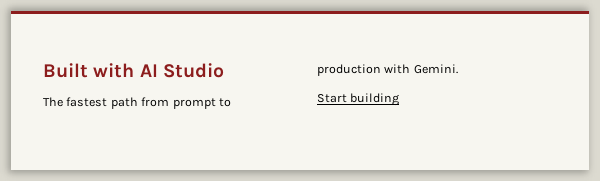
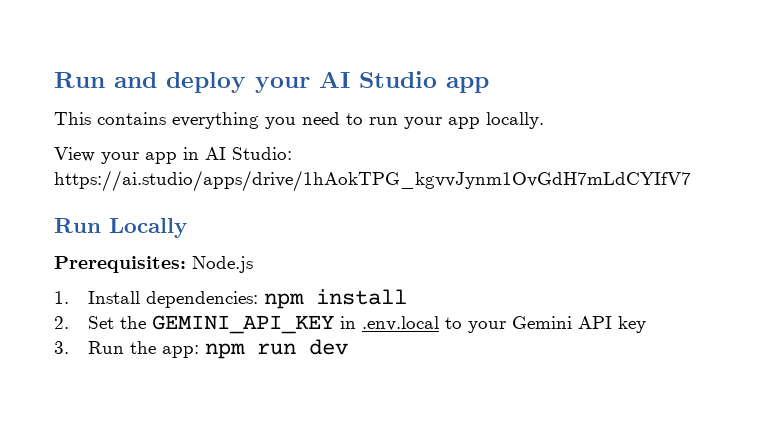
[43,63,224,78] [43,97,231,109] [317,64,458,76] [317,93,400,106] Built with AI Studio // The fastest path from prompt to production with Gemini. // Start building -> [54,71,489,93] [54,112,544,129] [54,147,292,164] [54,170,691,192] [54,218,187,238] [54,256,253,273] [54,289,408,309] [54,315,647,334] [54,339,349,359] Run and deploy your AI Studio app // This contains everything you need to run your app locally. // View your app in AI Studio: https://ai.studio/apps/drive/1hAokTPG_kgvvJynm1OvGdH7mLdCYIfV7 // Run Locally // Prerequisites: Node.js // 1. Install dependencies: npm install // 2. Set the GEMINI_API_KEY in .env.local to your Gemini API key // 3. Run the app: npm run dev

